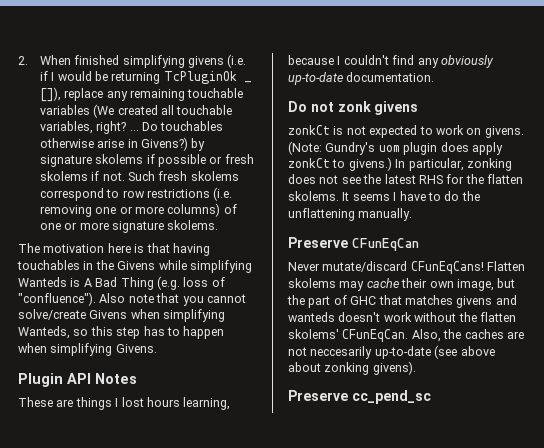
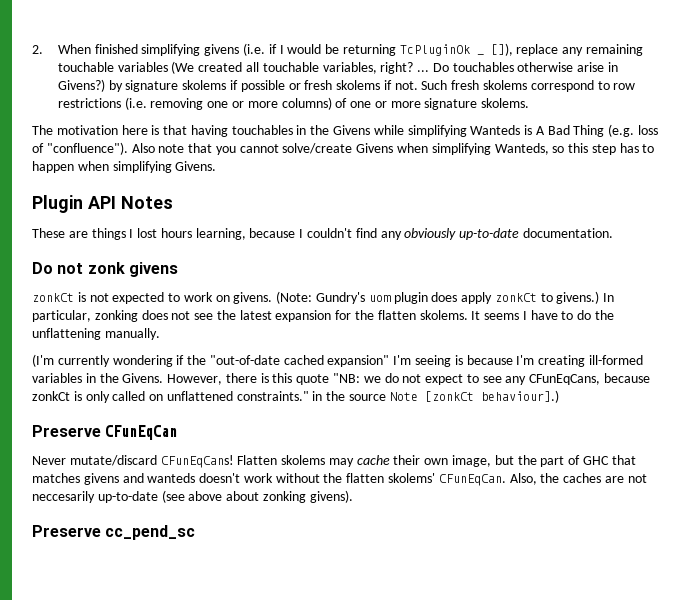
[418,175,443,184] RHS -> [275,310,332,322] expansion
(413, 214) none -> [32,354,643,367] [32,373,651,385] [32,390,559,403] // (I'm currently wondering if the "out-of-date cached expansion" I'm seeing is because I'm creating ill-formed variables in the Givens. However, there is this quote "NB: we do not expect to see any CFunEqCans, because zonkCt is only called on unflattened constraints." in the source Note [zonkCt behaviour].)

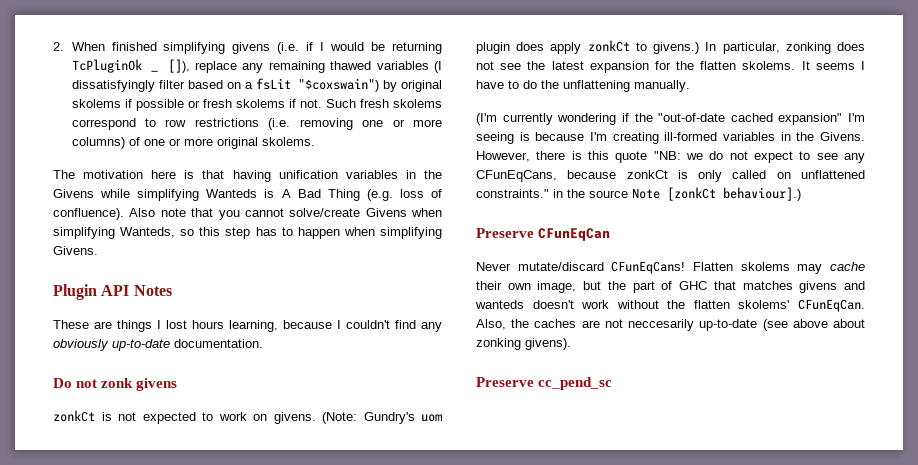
[57,61,618,74] [57,79,179,92] touchable variables (We created all touchable variables, right? ... Do touchables otherwise arise in Givens?) by signature -> [330,61,443,73] [71,78,442,92] thawed variables (I dissatisfyingly filter based on a fsLit "$coxswain") by original
[424,98,478,110] signature -> [216,137,258,149] original
[231,125,293,135] touchables -> [278,170,398,179] unification variables
[46,142,128,155] "confluence"). -> [53,208,124,220] confluence).

